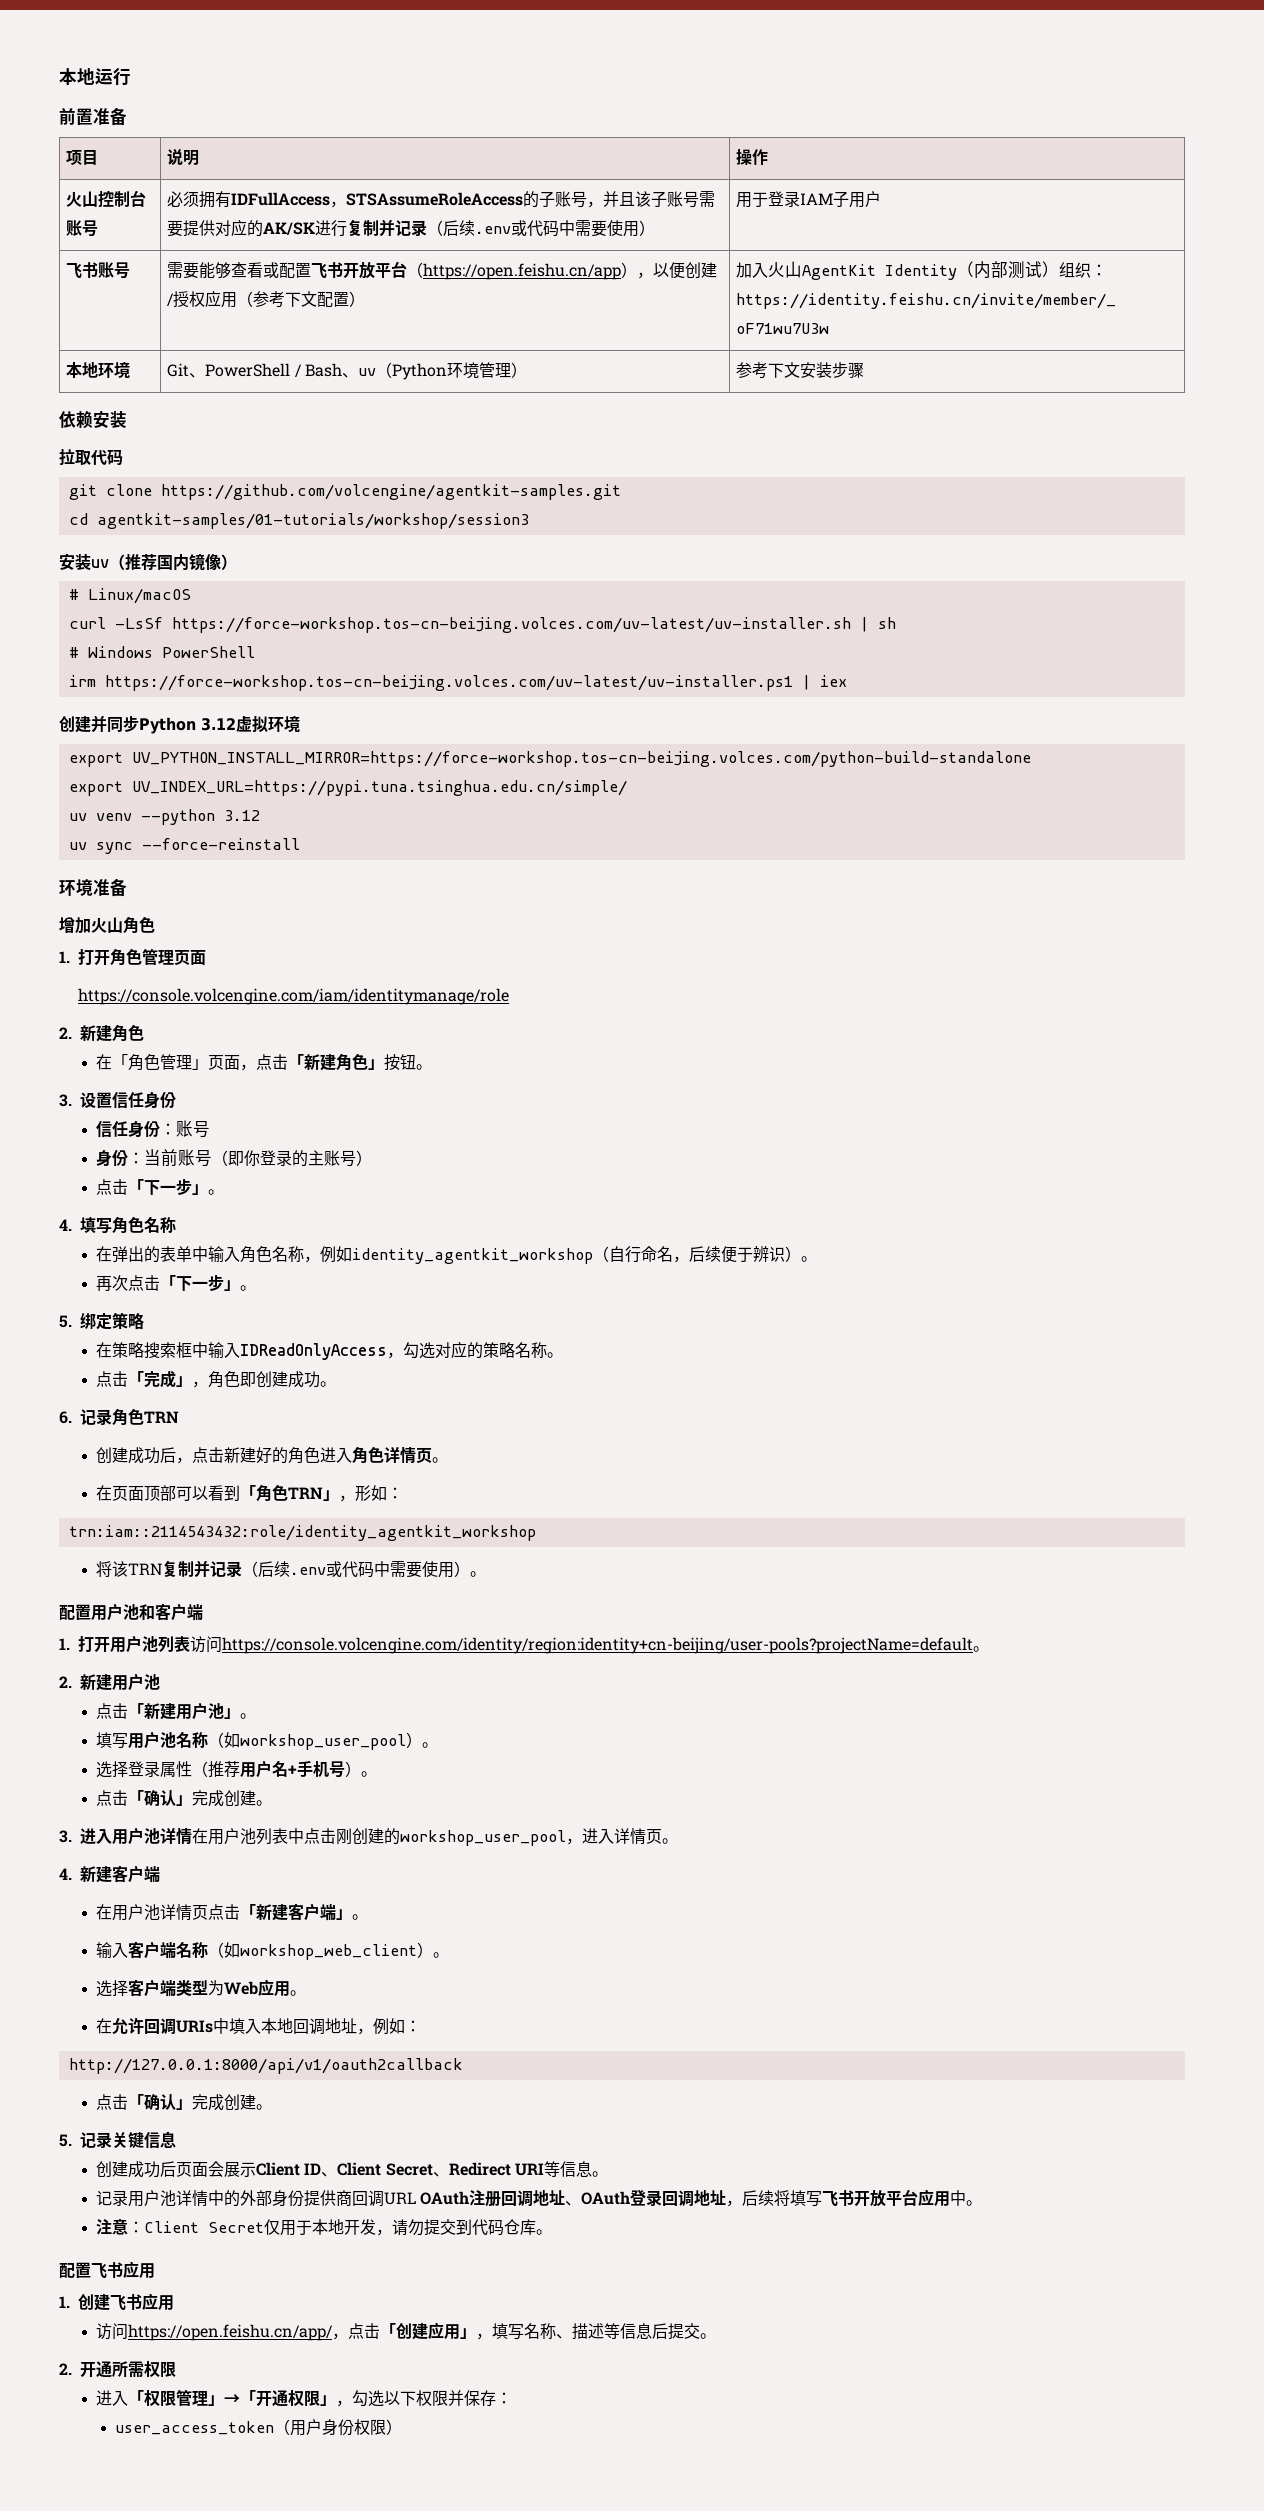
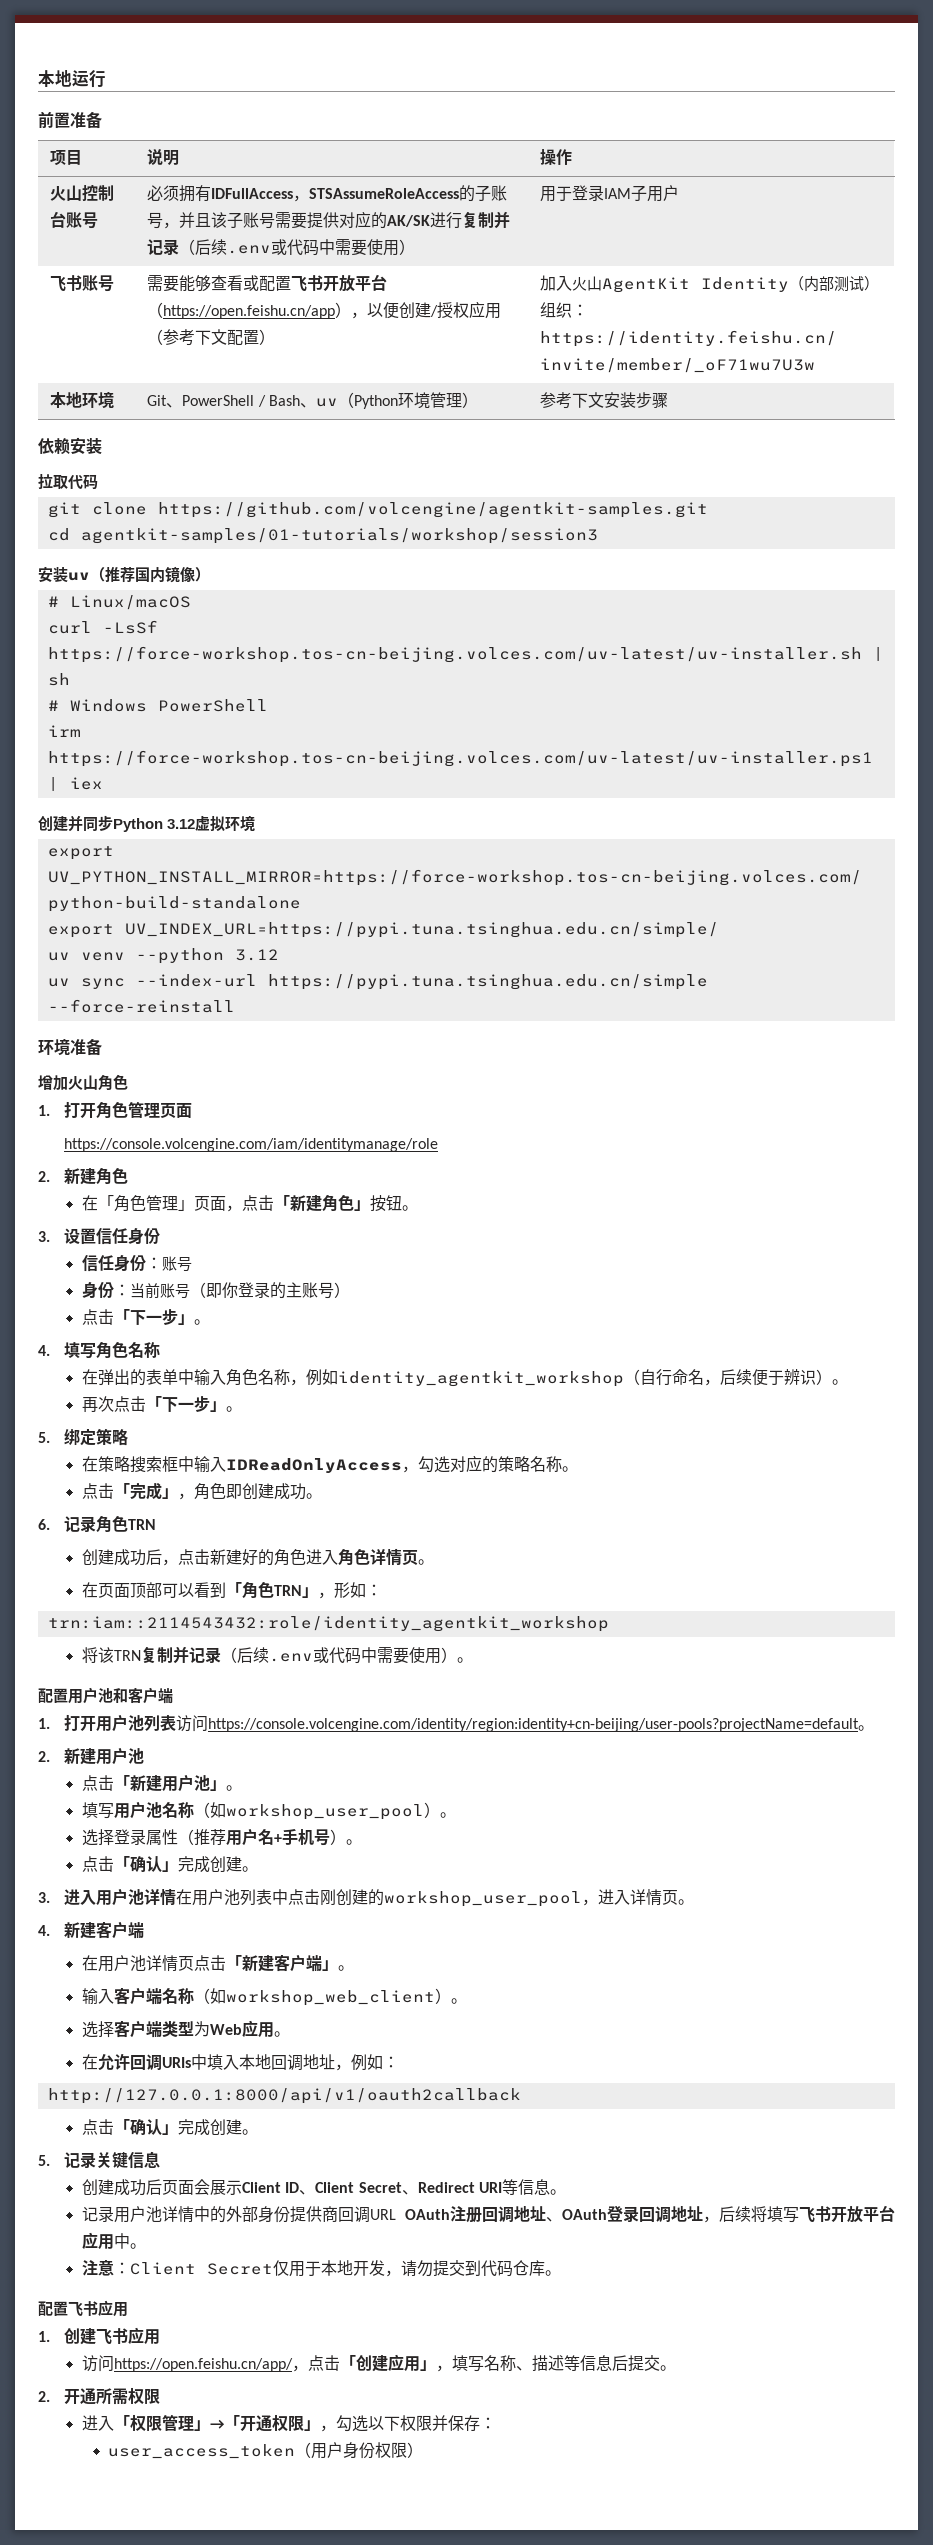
(133, 848) none -> [135,974,708,990] --index-url https://pypi.tuna.tsinghua.edu.cn/simple

